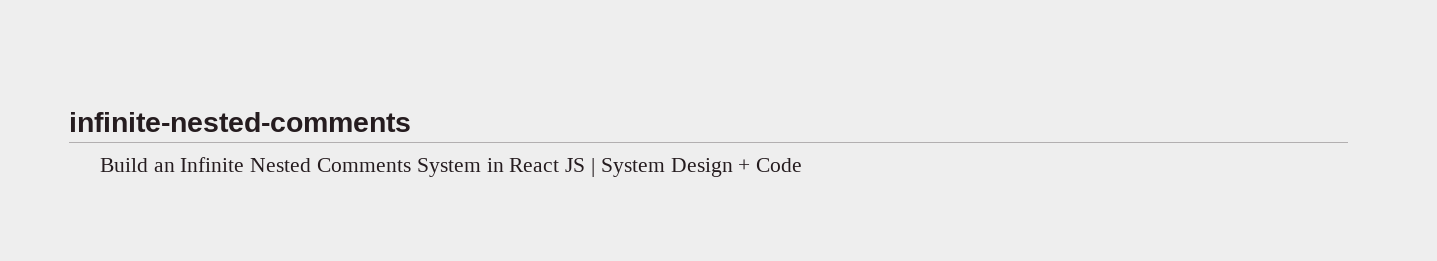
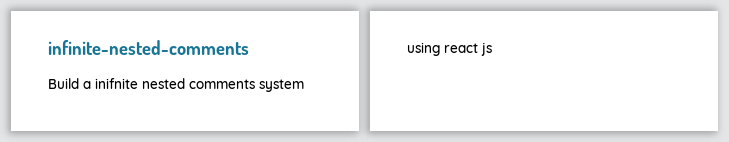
[153,157,803,177] an Infinite Nested Comments System in React JS | System Design + Code -> [83,78,304,92] [407,42,492,56] a inifnite nested comments system using react js

